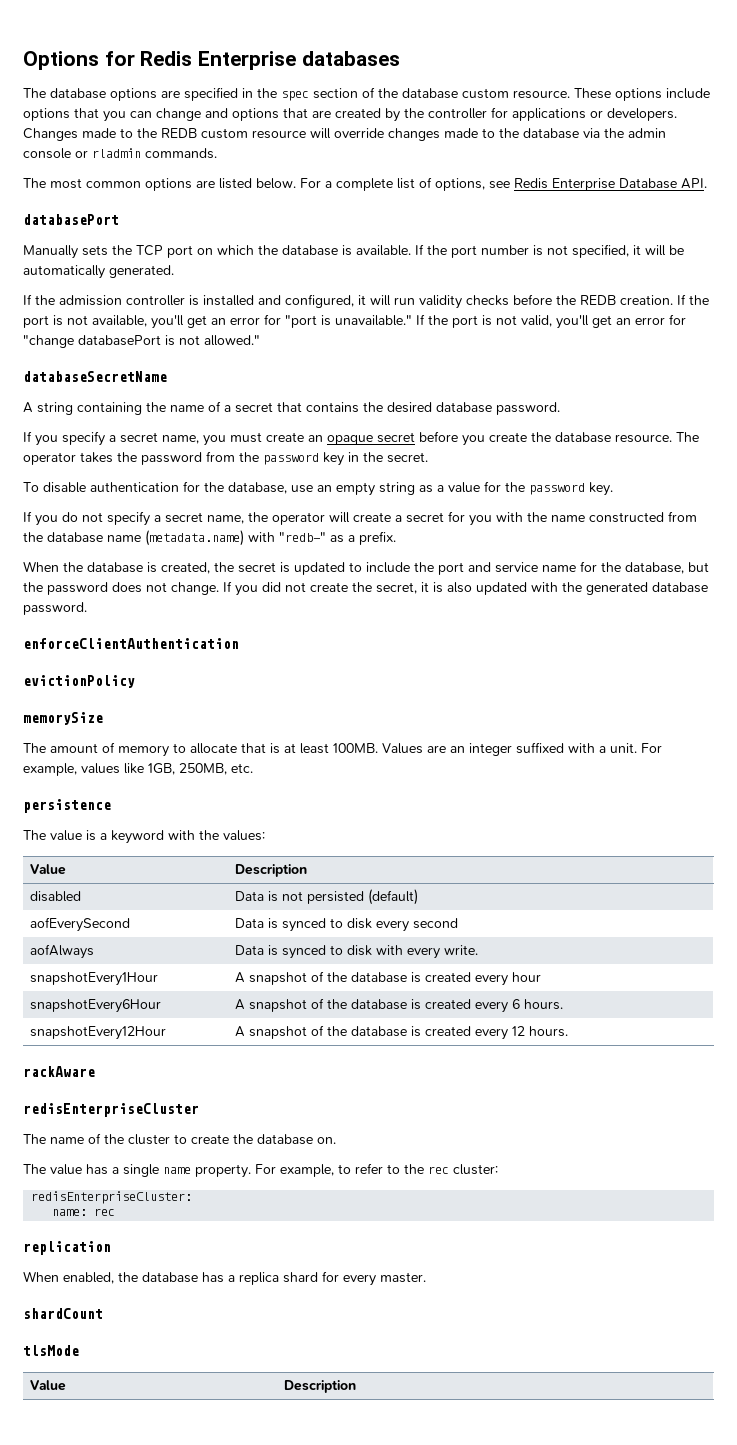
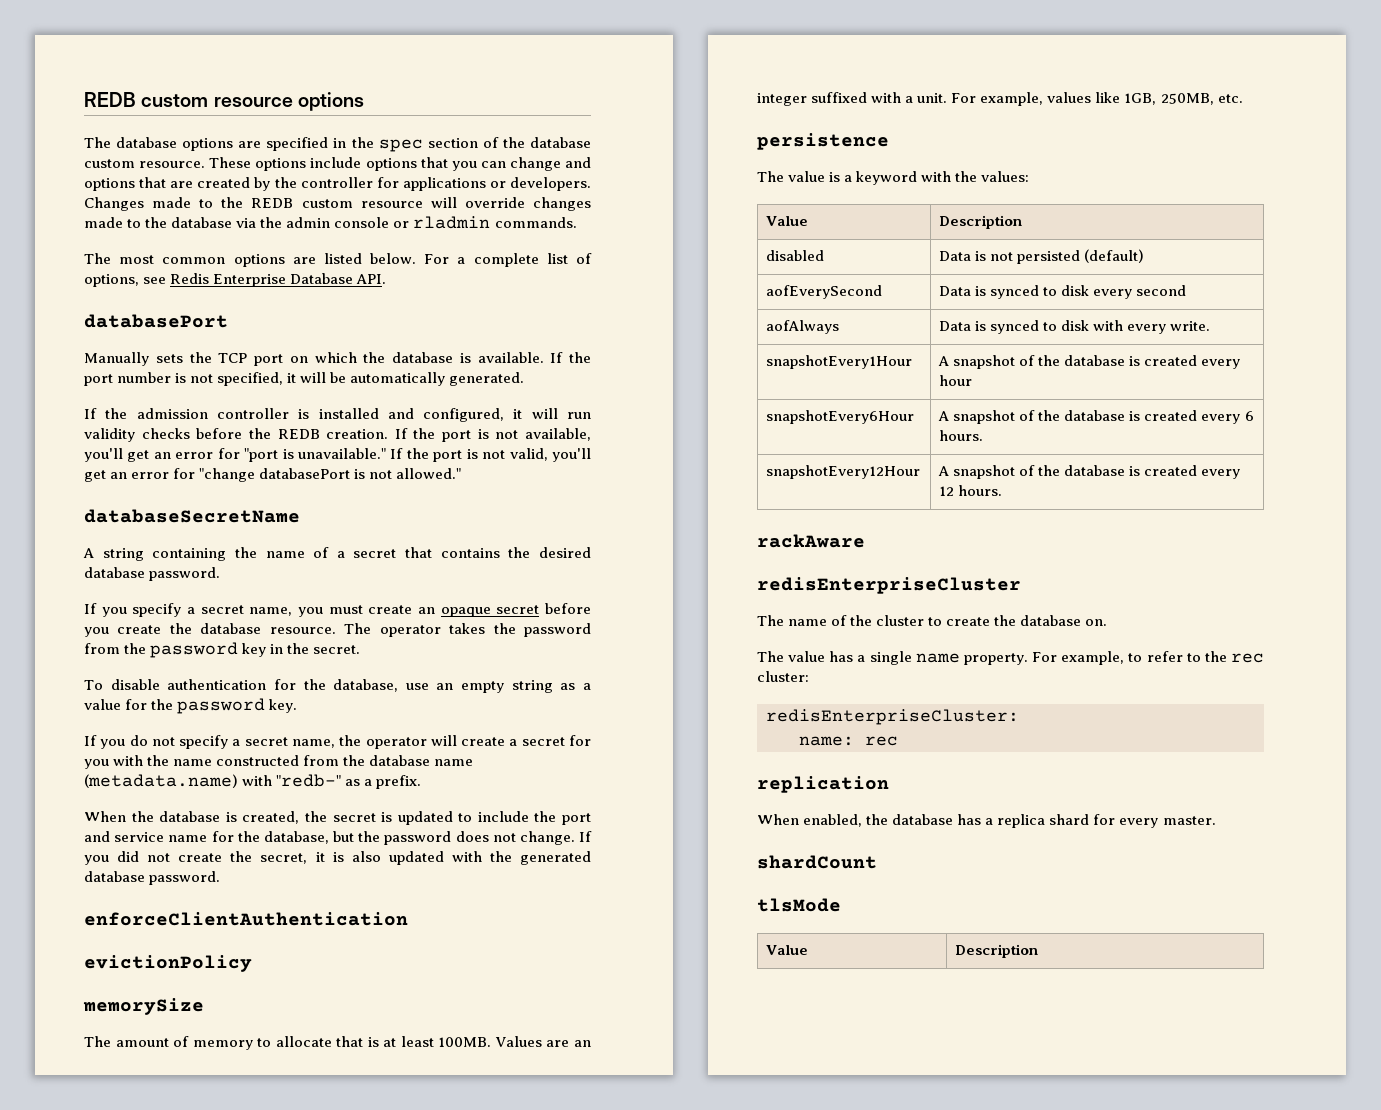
[23,51,400,70] Options for Redis Enterprise databases -> [84,92,364,111] REDB custom resource options

